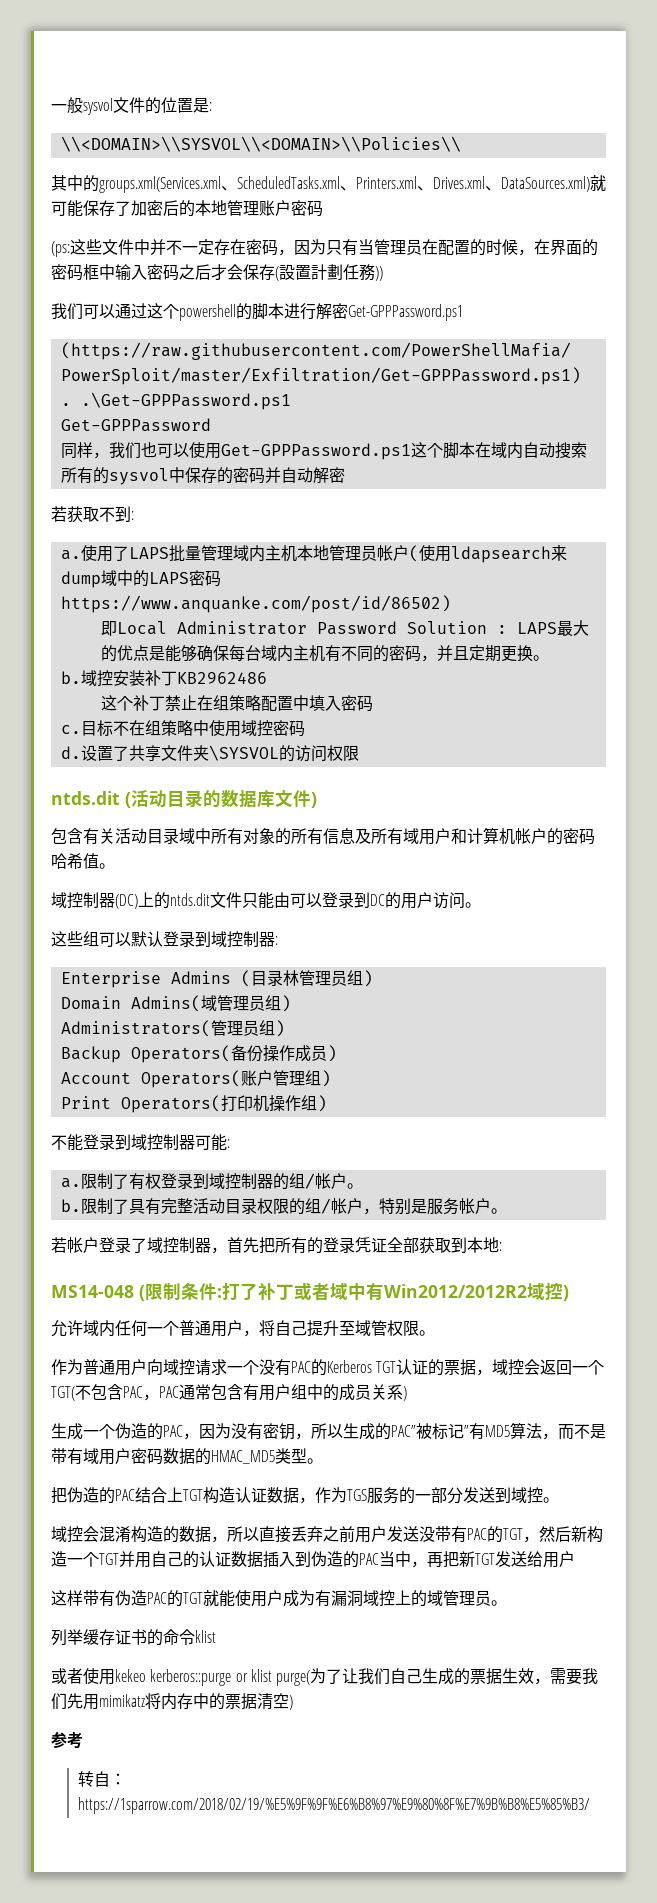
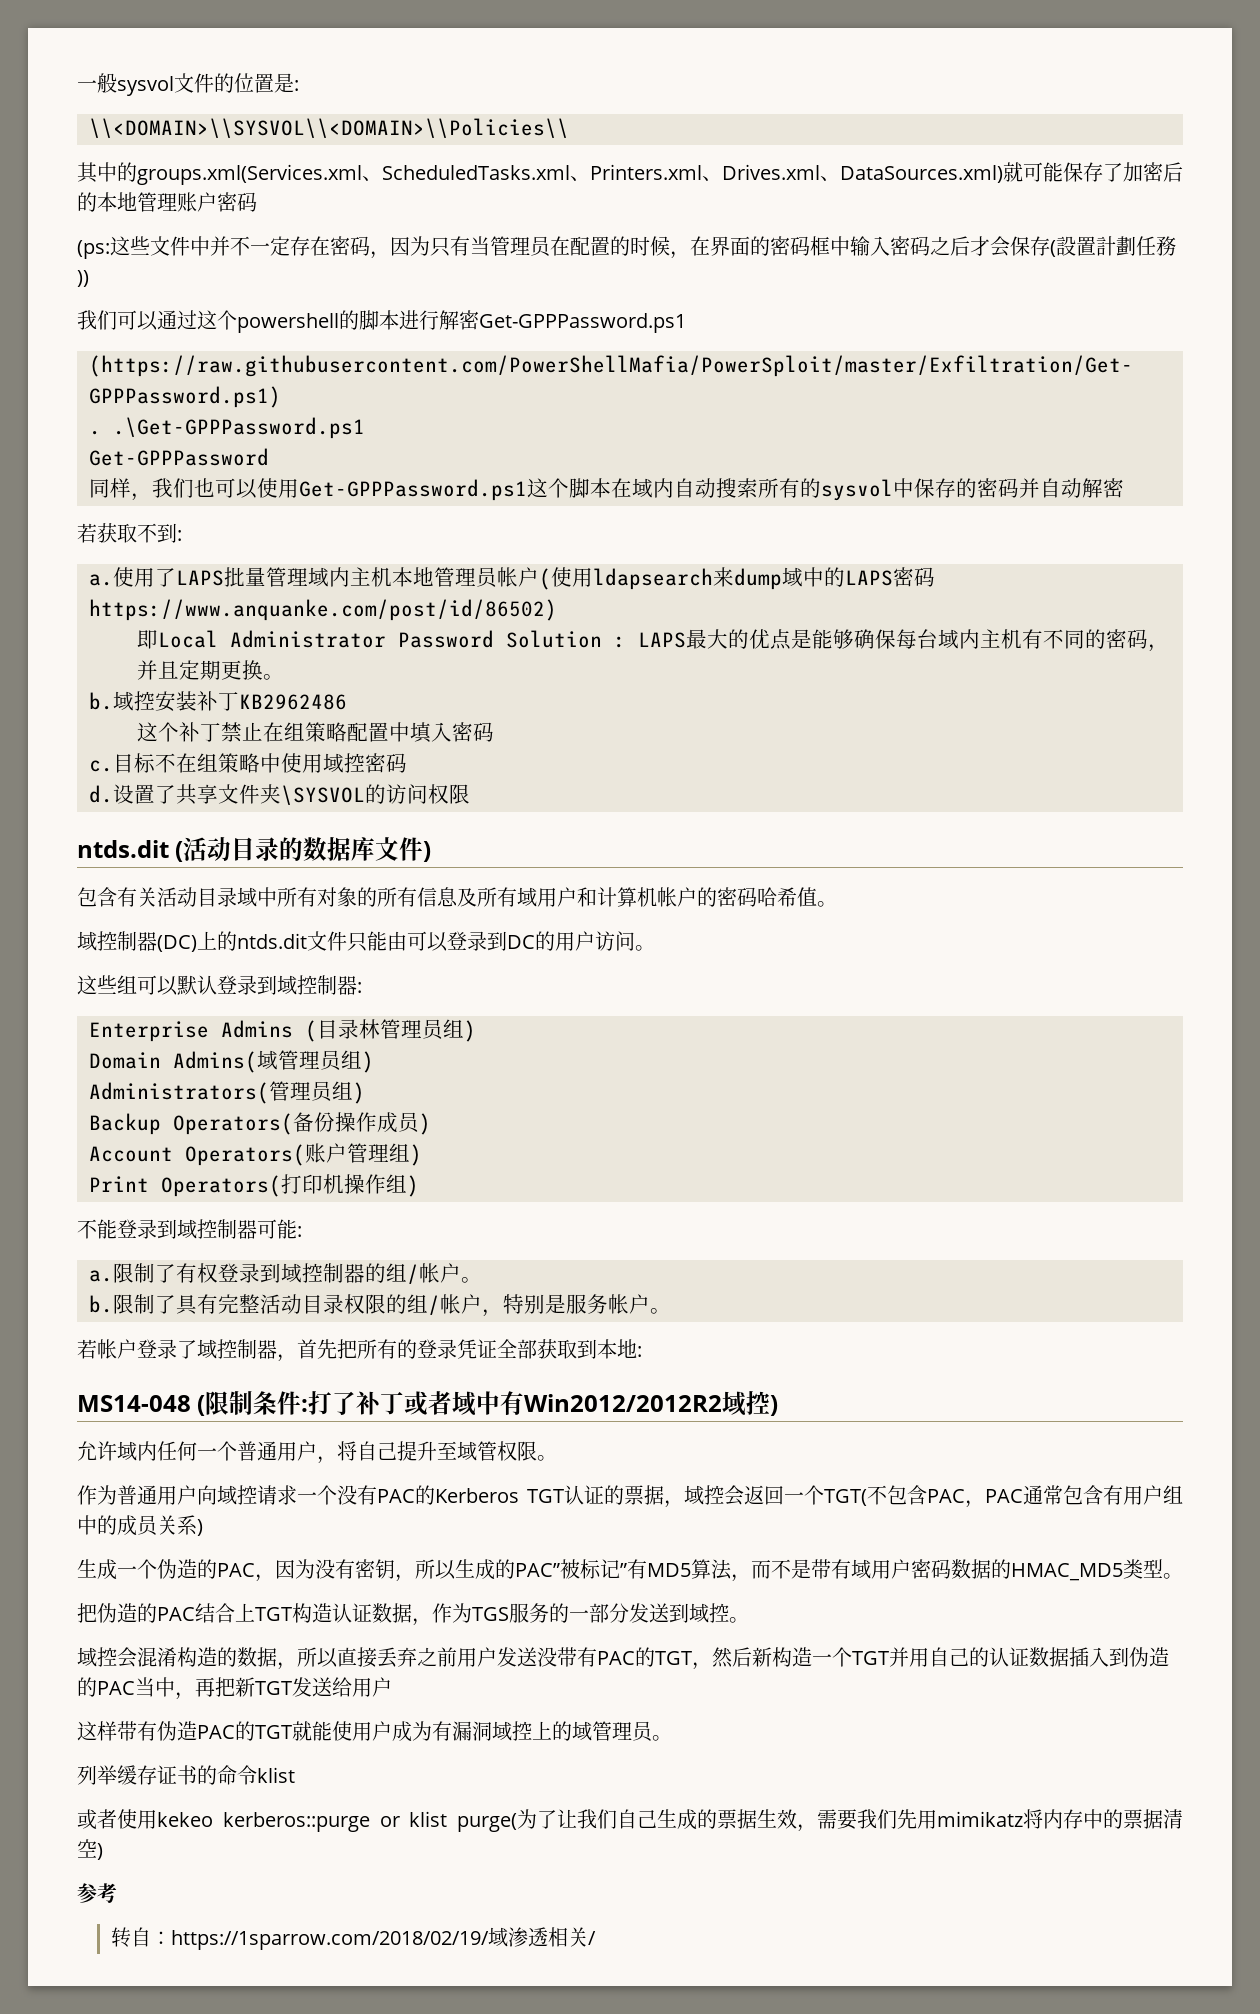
[77,1797,590,1814] https://1sparrow.com/2018/02/19/%E5%9F%9F%E6%B8%97%E9%80%8F%E7%9B%B8%E5%85%B3/ -> [171,1927,597,1950] https://1sparrow.com/2018/02/19/域渗透相关/

